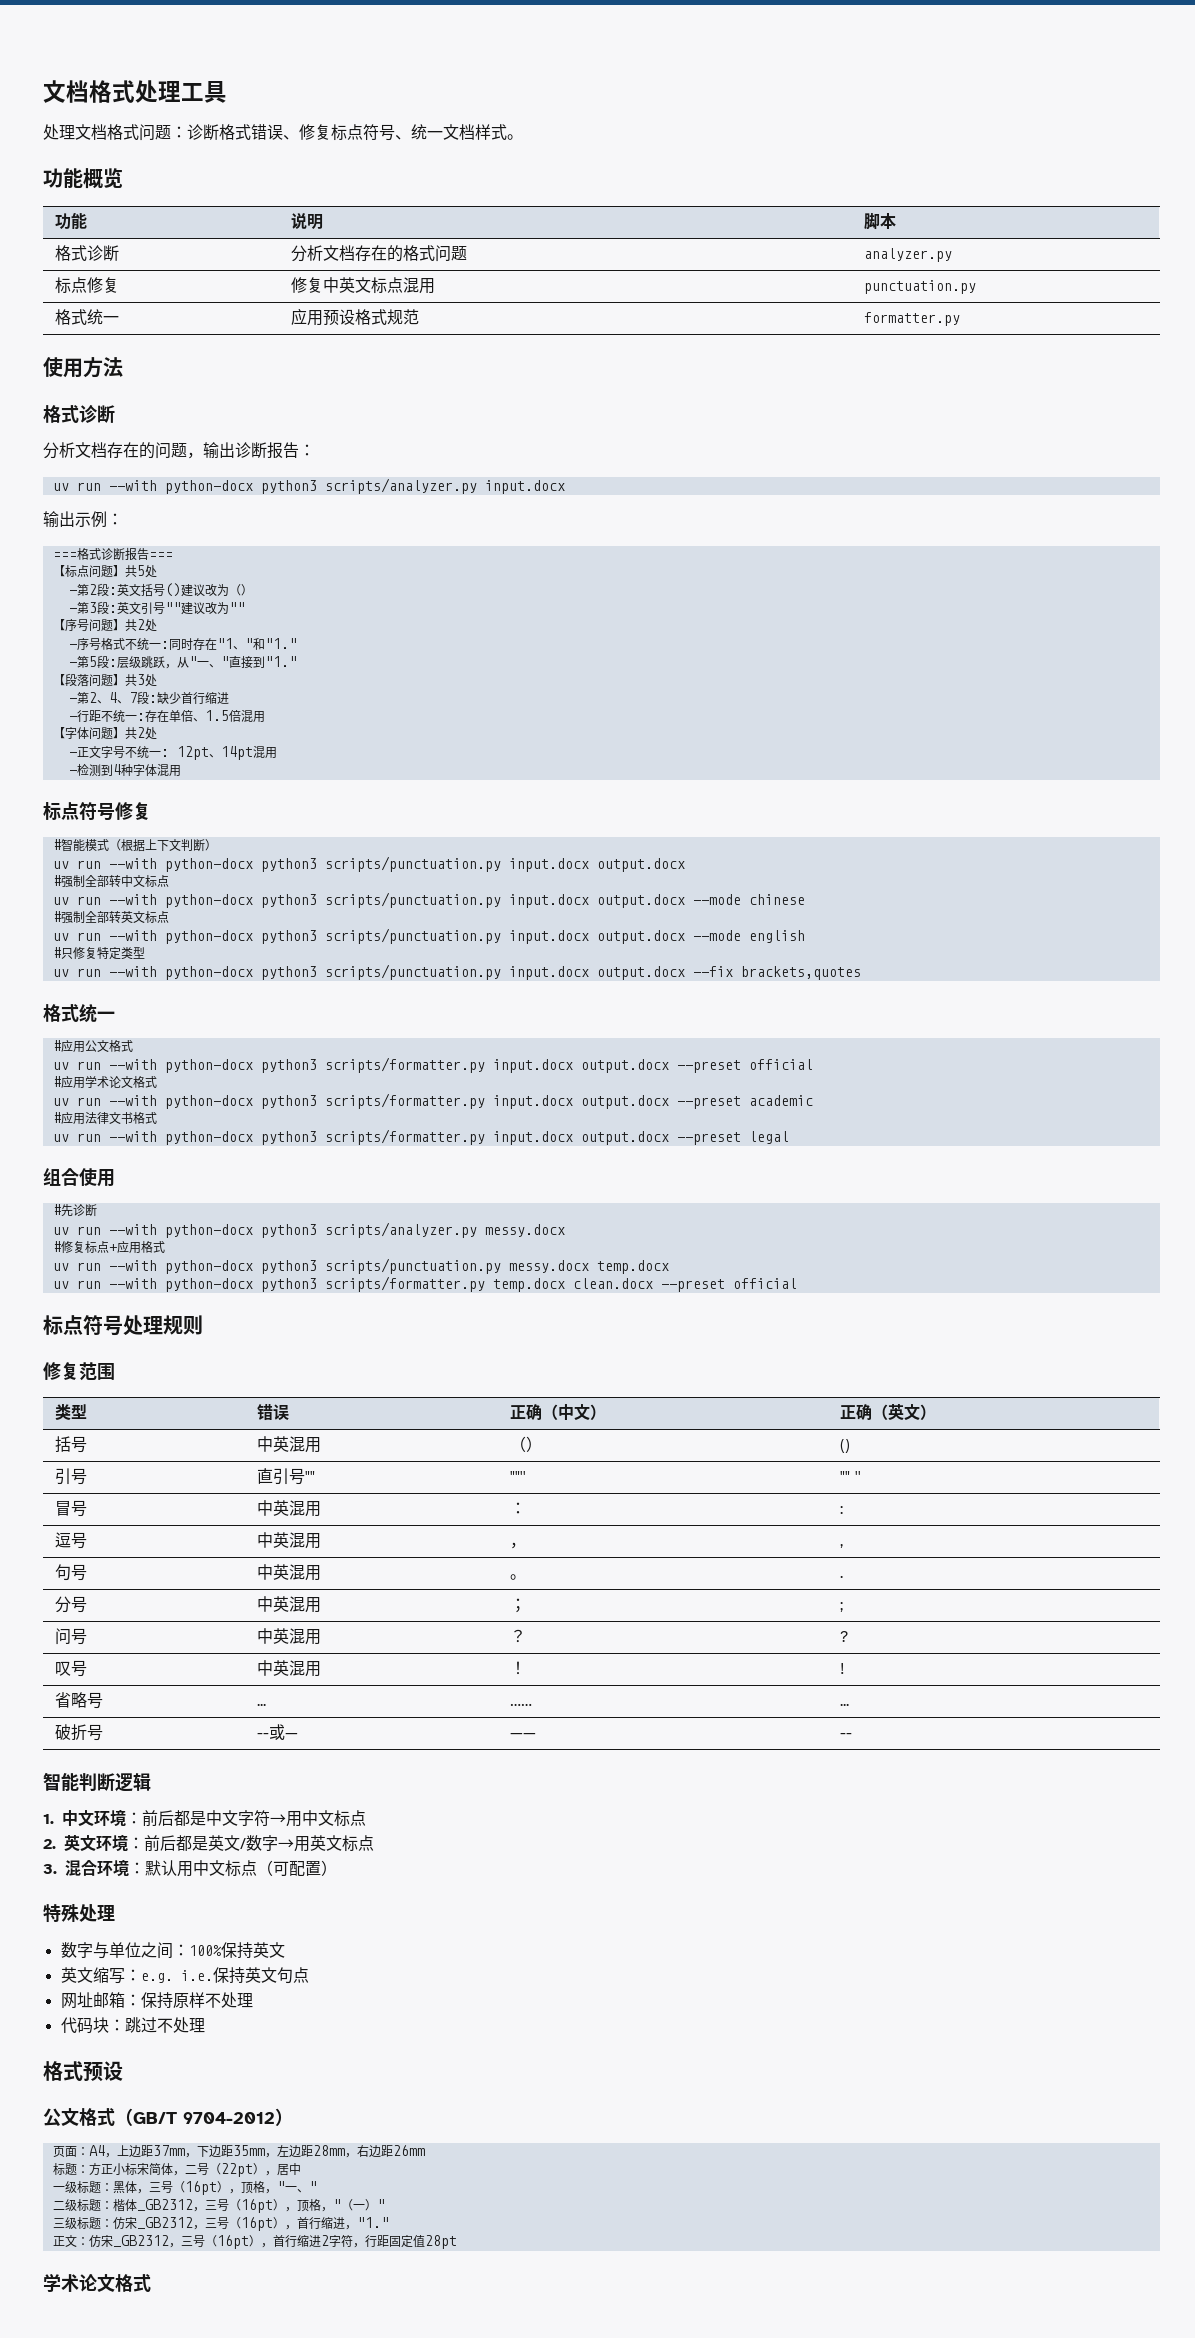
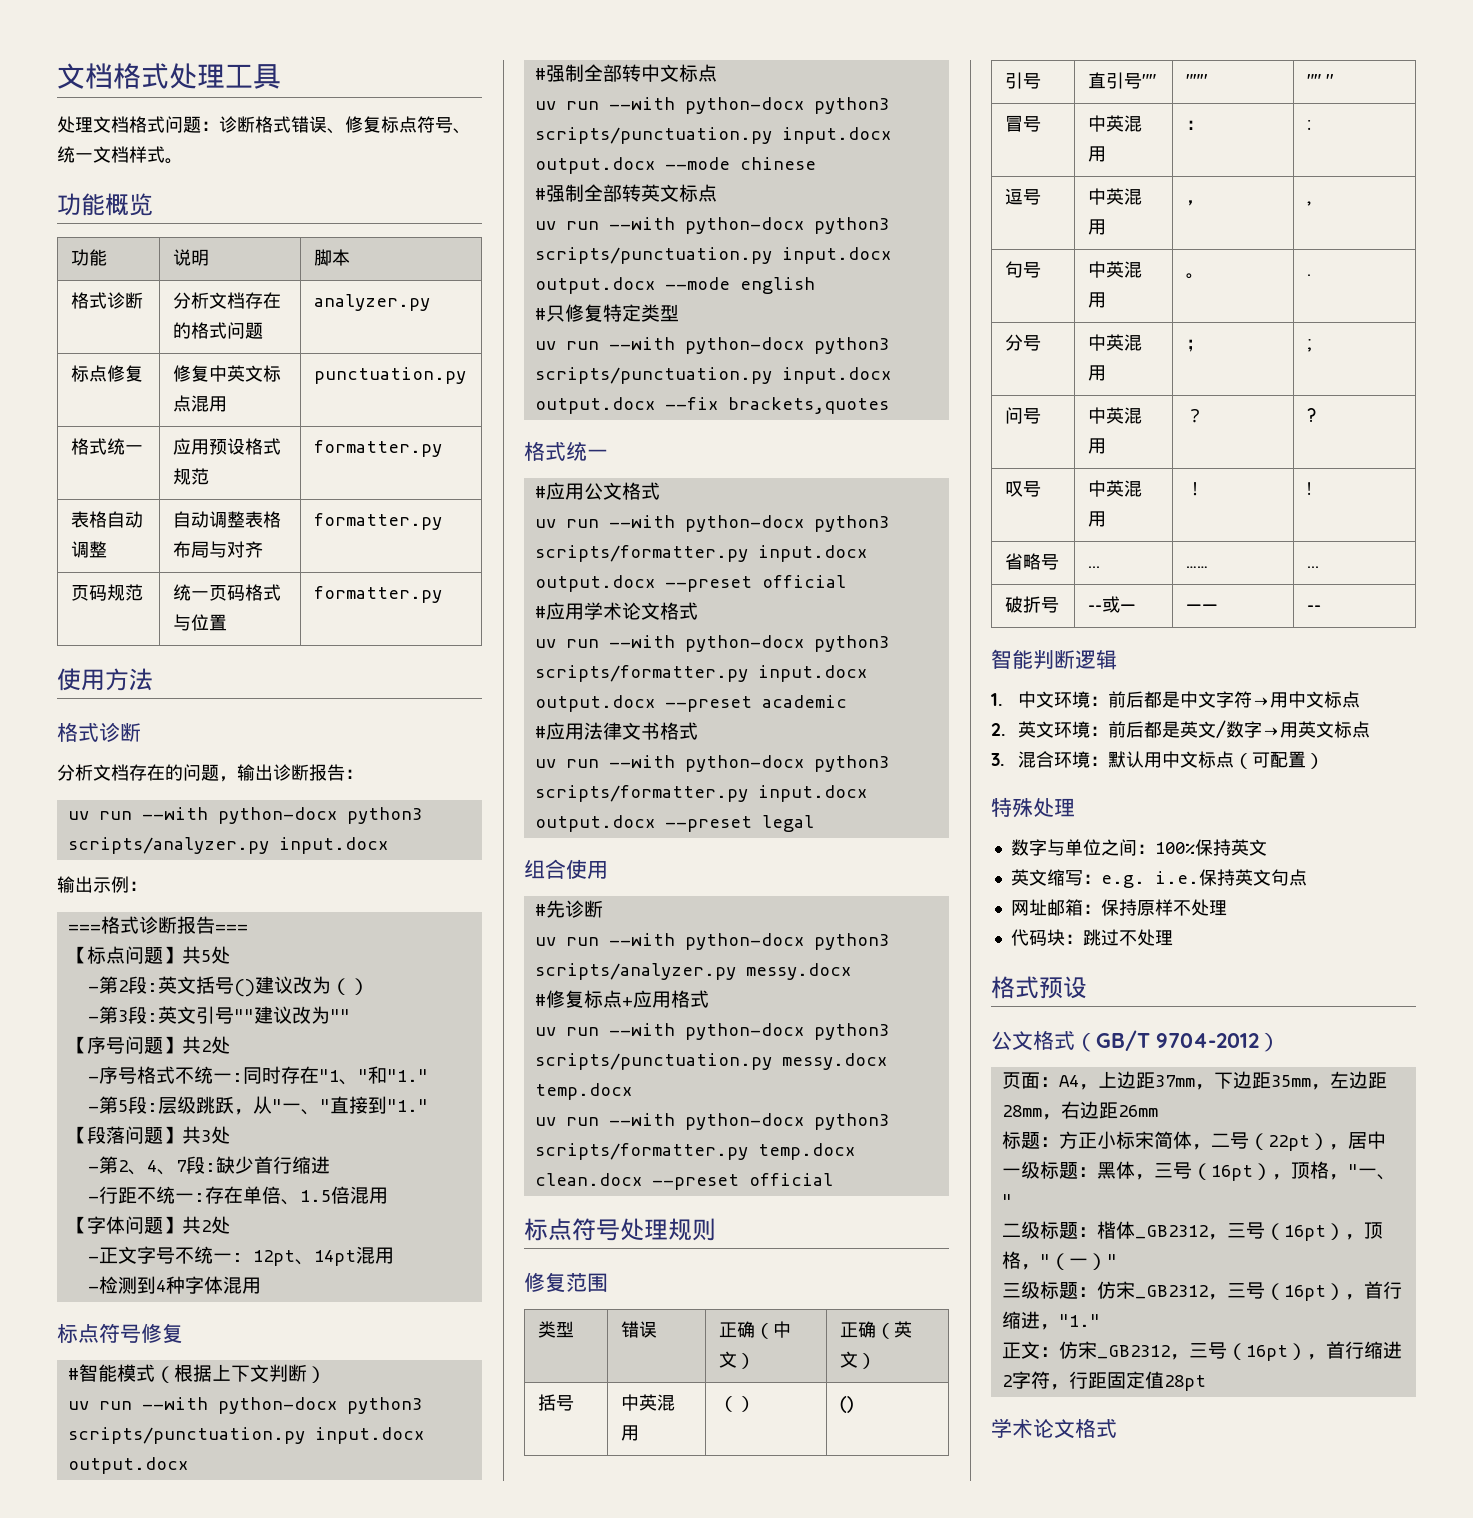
(961, 319) none -> [70,511,143,528] [70,541,107,558] [172,511,281,528] [172,541,263,558] [313,513,442,530] [70,584,143,601] [172,584,281,601] [172,614,227,631] [313,586,442,603] // 表格自动调整 | 自动调整表格布局与对齐 | formatter.py // 页码规范 | 统一页码格式与位置 | formatter.py

